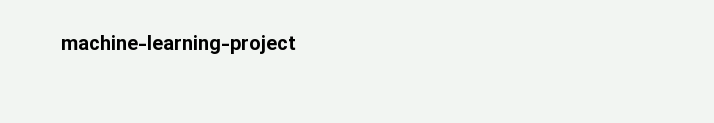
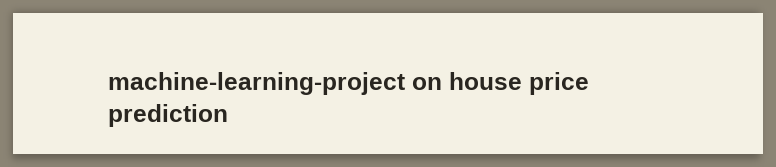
(296, 44) none -> [412,72,589,95] [108,104,228,127] on house price prediction

